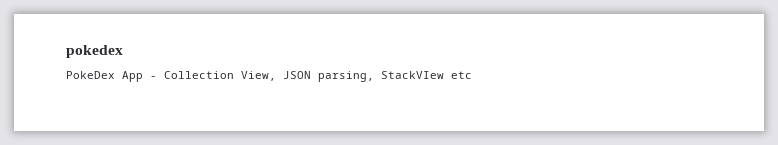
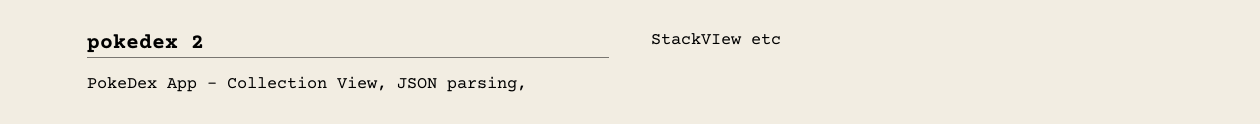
(123, 51) none -> [191,35,204,48] 2

